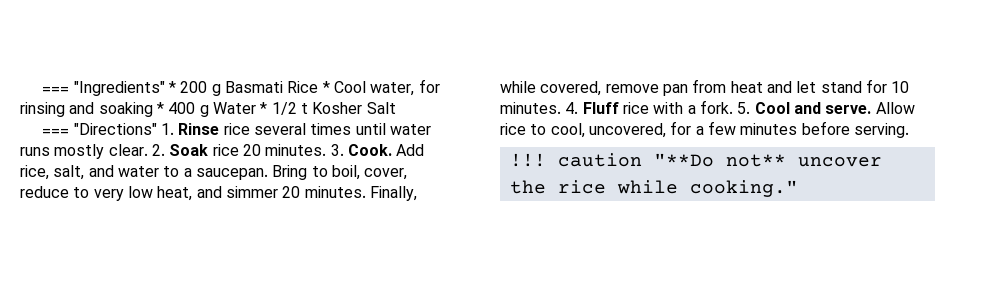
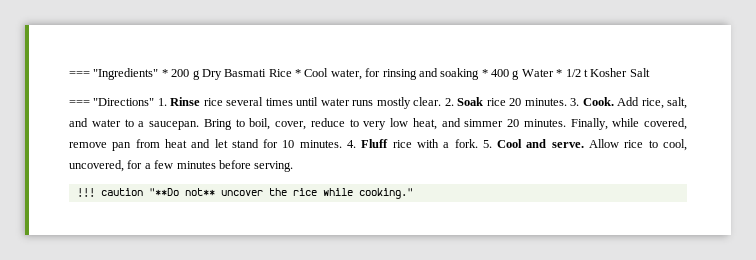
(221, 90) none -> [201,69,222,80] Dry

